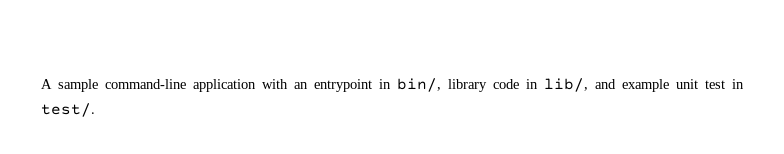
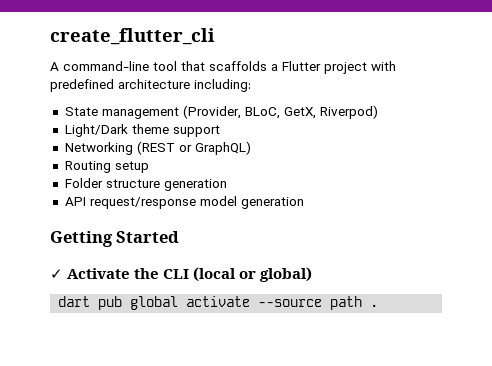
[41,78,744,92] [41,103,95,117] A sample command-line application with an entrypoint in bin/, library code in lib/, and example unit test in test/. -> [50,28,215,45] [50,61,396,74] [50,79,251,92] [64,105,378,119] [64,124,220,137] [64,141,251,155] [64,161,149,173] [64,178,227,191] [64,196,304,209] [50,231,180,247] [50,267,313,282] [58,296,379,310] create_flutter_cli // A command-line tool that scaffolds a Flutter project with predefined architecture including: // State management (Provider, BLoC, GetX, Riverpod) // Light/Dark theme support // Networking (REST or GraphQL) // Routing setup // Folder structure generation // API request/response model generation // Getting Started // ✓ Activate the CLI (local or global) // dart pub global activate --source path .

